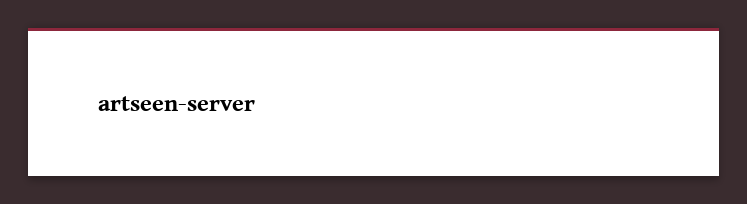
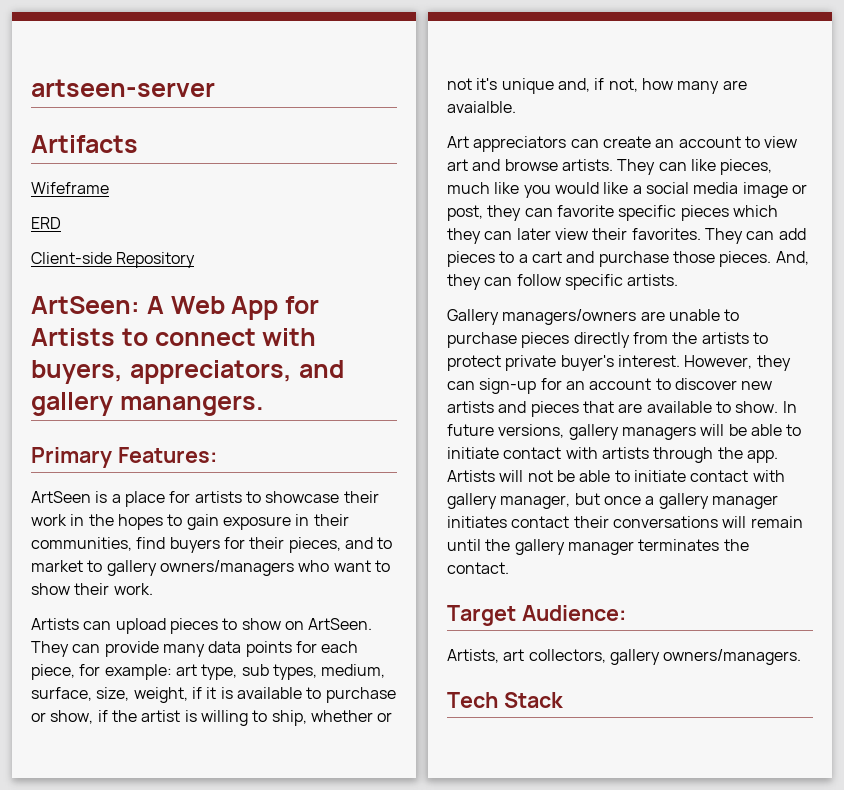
(255, 103) none -> [31,135,138,153] [31,182,109,194] [31,217,61,229] [31,252,196,268] [31,296,319,320] [31,328,317,346] [31,360,344,384] [31,392,264,416] [31,447,217,468] [31,491,379,507] [31,514,349,530] [31,537,393,553] [31,560,390,576] [31,583,153,595] [31,618,373,634] [31,641,359,657] [31,664,386,680] [31,687,396,703] [31,710,393,726] [447,78,747,94] [447,101,516,113] [447,136,798,152] [447,159,773,175] [447,182,807,198] [447,205,778,221] [447,228,806,244] [447,251,809,267] [447,274,679,290] [447,309,740,325] [447,332,768,348] [447,355,791,371] [447,378,773,394] [447,401,797,417] [447,424,802,440] [447,447,778,463] [447,470,785,482] [447,493,778,509] [447,516,803,528] [447,539,749,555] [447,562,509,574] [447,605,626,626] [447,649,802,665] [447,692,563,708] // Artifacts // Wifeframe // ERD // Client-side Repository // ArtSeen: A Web App for Artists to connect with buyers, appreciators, and gallery manangers. // Primary Features: // ArtSeen is a place for artists to showcase their work in the hopes to gain exposure in their communities, find buyers for their pieces, and to market to gallery owners/managers who want to show their work. // Artists can upload pieces to show on ArtSeen. They can provide many data points for each piece, for example: art type, sub types, medium, surface, size, weight, if it is available to purchase or show, if the artist is willing to ship, whether or not it's unique and, if not, how many are avaialble. // Art appreciators can create an account to view art and browse artists. They can like pieces, much like you would like a social media image or post, they can favorite specific pieces which they can later view their favorites. They can add pieces to a cart and purchase those pieces. And, they can follow specific artists. // Gallery managers/owners are unable to purchase pieces directly from the artists to protect private buyer's interest. However, they can sign-up for an account to discover new artists and pieces that are available to show. In future versions, gallery managers will be able to initiate contact with artists through the app. Artists will not be able to initiate contact with gallery manager, but once a gallery manager initiates contact their conversations will remain until the gallery manager terminates the contact. // Target Audience: // Artists, art collectors, gallery owners/managers. // Tech Stack

